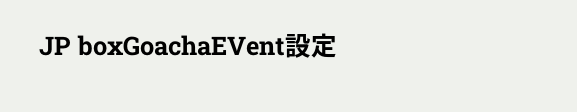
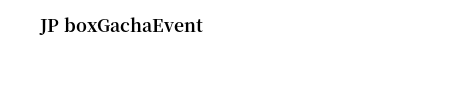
[76,33,337,58] boxGoachaEVent設定 -> [63,17,203,32] boxGachaEvent

